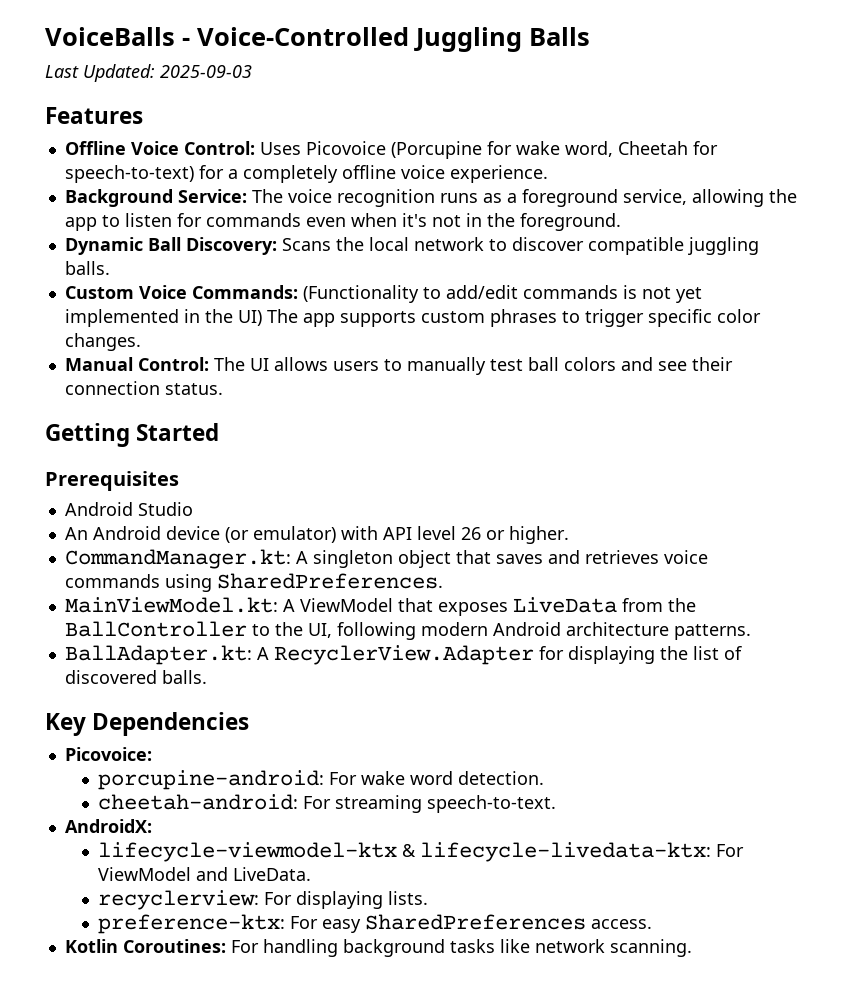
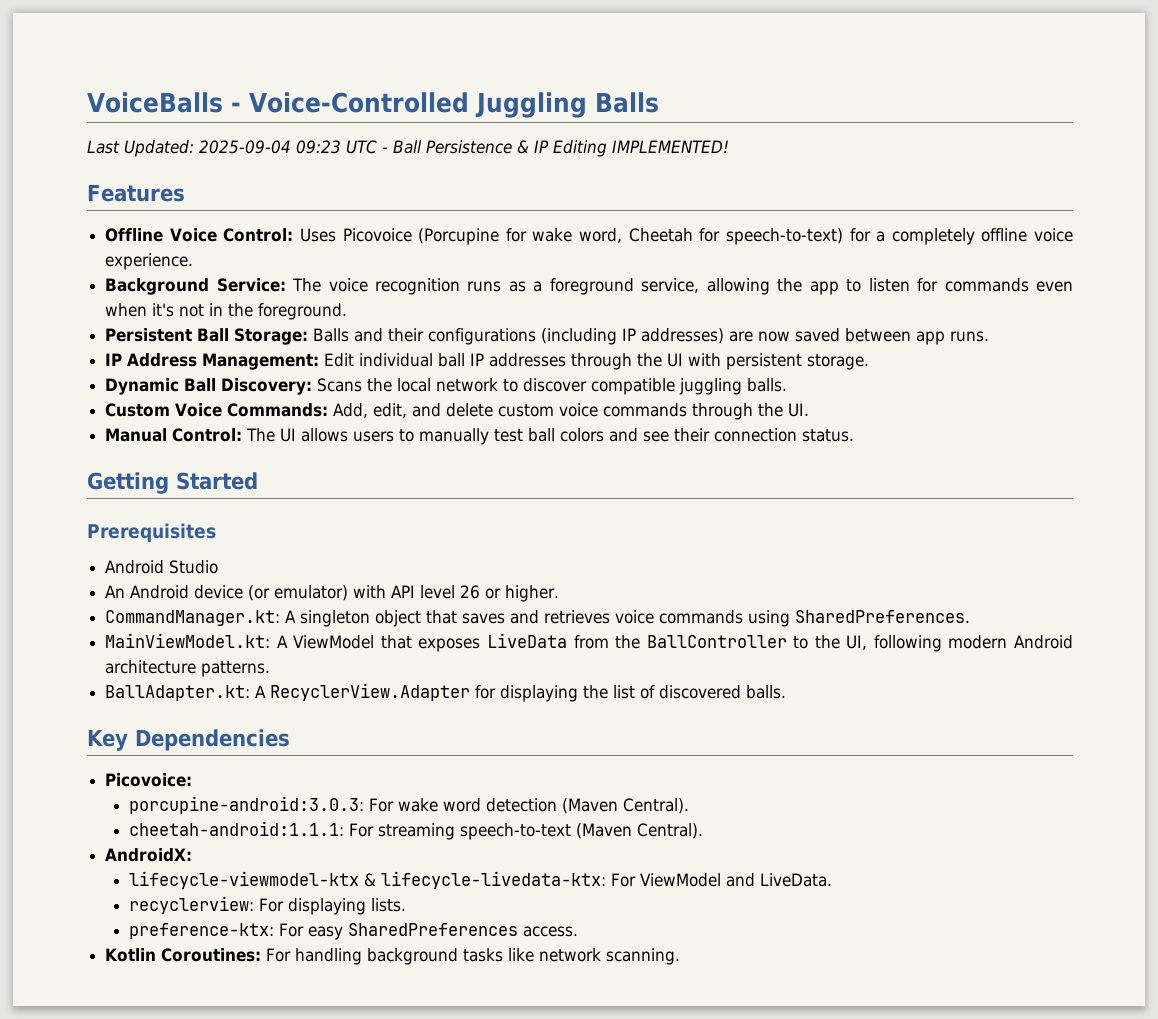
[160,65,252,78] 2025-09-03 -> [199,140,729,157] 2025-09-04 09:23 UTC - Ball Persistence & IP Editing IMPLEMENTED!
(621, 222) none -> [105,328,990,345] [105,353,870,370] // Persistent Ball Storage: Balls and their configurations (including IP addresses) are now saved between app runs. // IP Address Management: Edit individual ball IP addresses through the UI with persistent storage.
[302,285,702,303] [64,309,761,327] [64,333,141,351] (Functionality to add/edit commands is not yet implemented in the UI) The app supports custom phrases to trigger specific color changes. -> [333,403,810,420] Add, edit, and delete custom voice commands through the UI.
[98,770,325,790] porcupine-android: -> [129,796,365,814] porcupine-android:3.0.3:
[458,771,545,785] [98,794,557,813] detection. // cheetah-android: For streaming speech-to-text. -> [486,798,690,814] [129,821,704,840] detection (Maven Central). // cheetah-android:1.1.1: For streaming speech-to-text (Maven Central).

